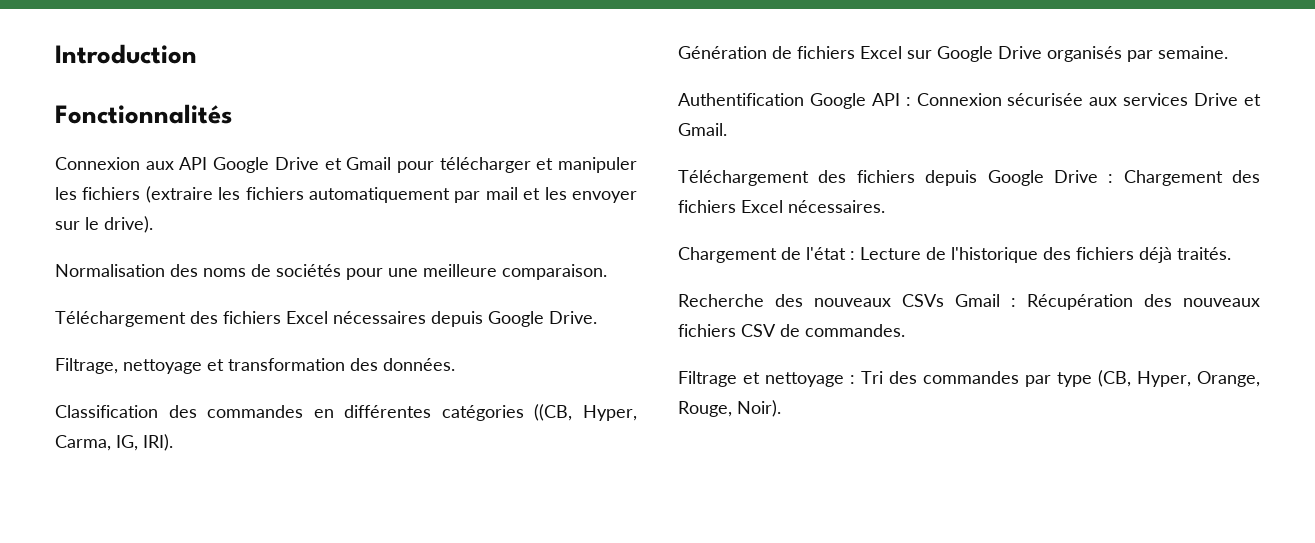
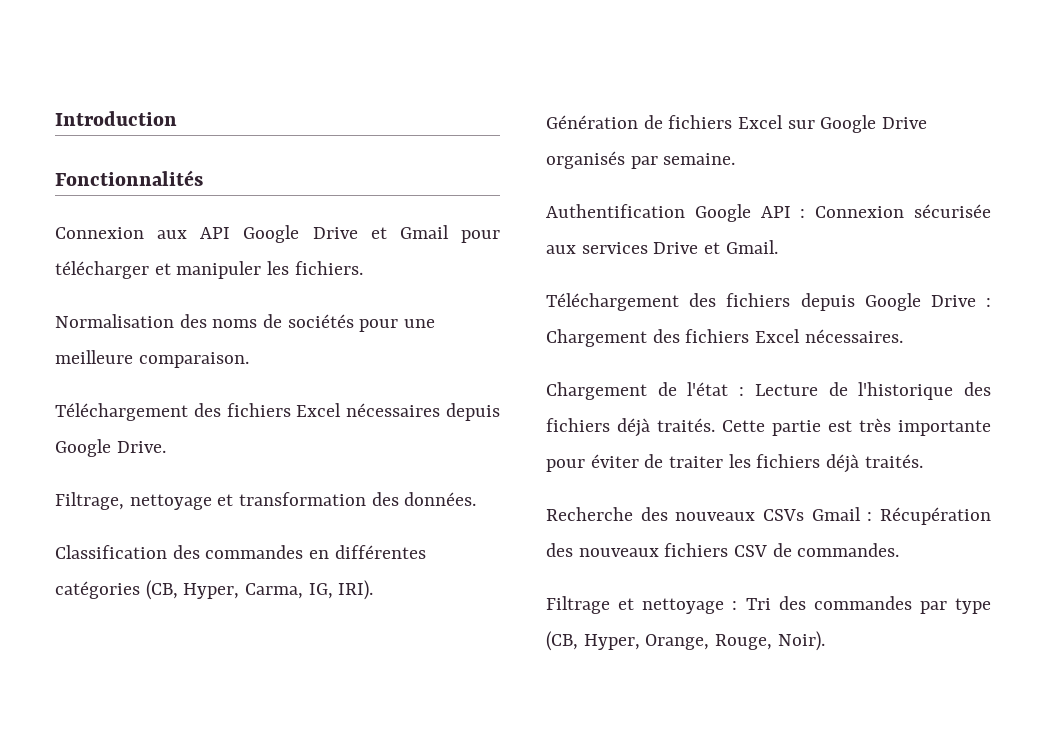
[82,186,637,203] [55,216,153,233] fichiers (extraire les fichiers automatiquement par mail et les envoyer sur le drive). -> [294,261,363,275] fichiers.
[534,404,573,421] ((CB, -> [145,580,178,600] (CB,
(1231, 253) none -> [722,418,991,436] [546,454,923,473] Cette partie est très importante pour éviter de traiter les fichiers déjà traités.

